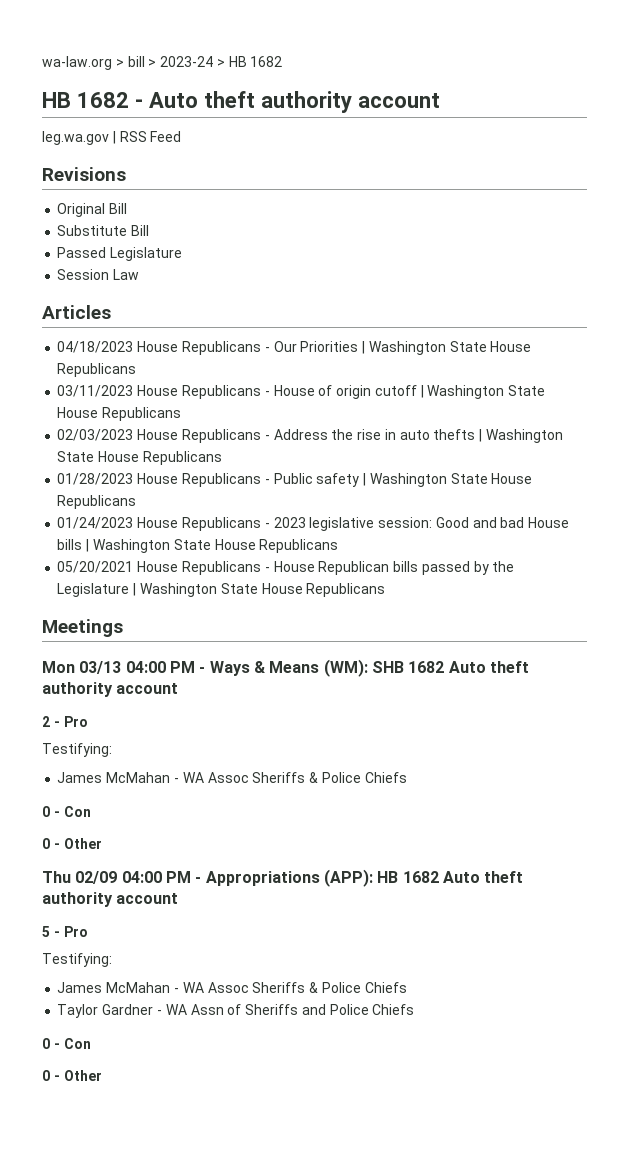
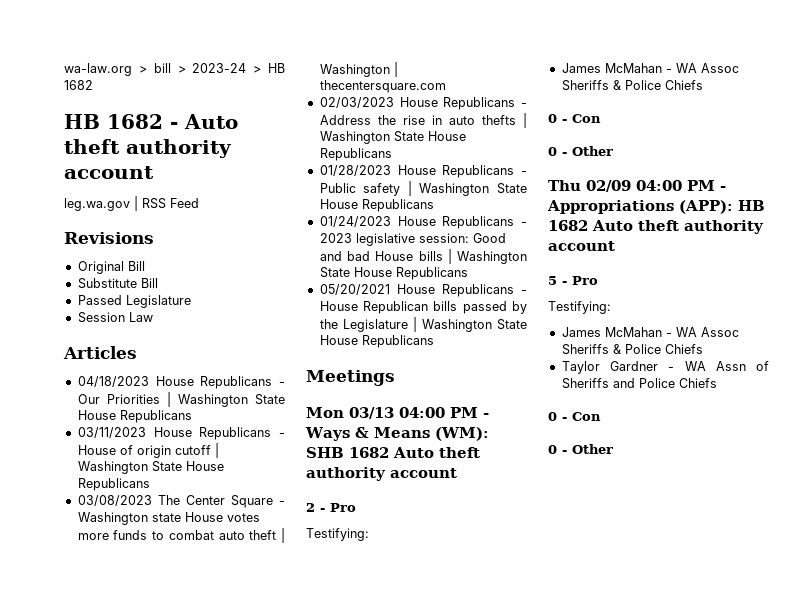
(182, 414) none -> [77,495,285,508] [77,512,260,525] [77,528,285,543] [319,62,398,77] [319,80,446,93] // 03/08/2023 The Center Square - Washington state House votes more funds to combat auto theft | Washington | thecentersquare.com

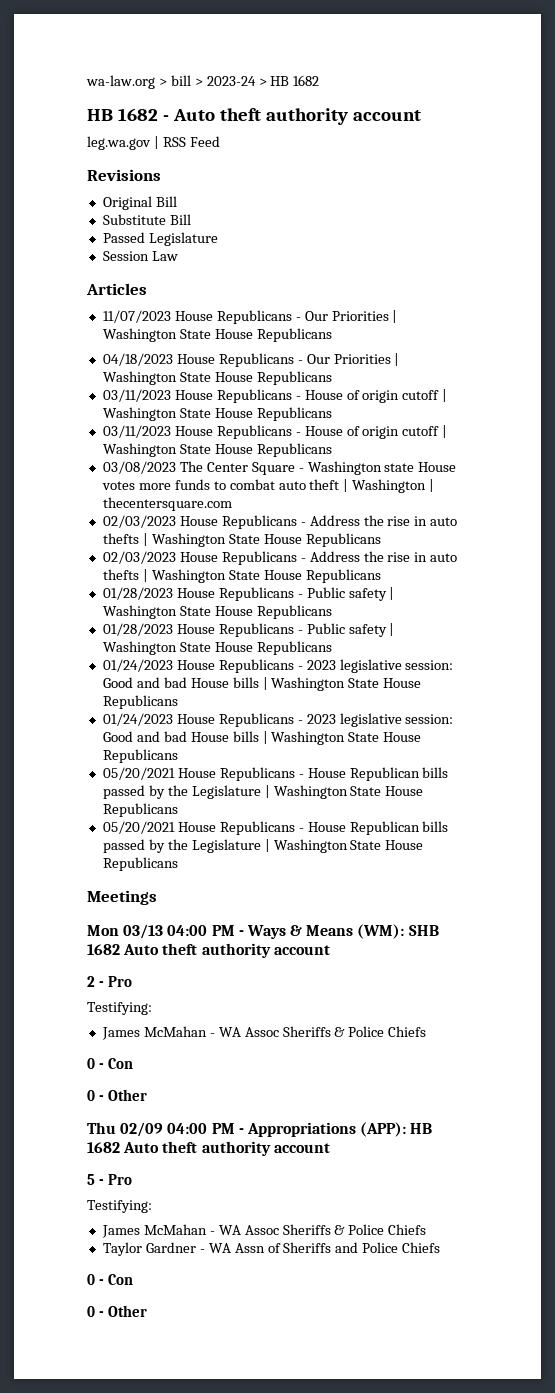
(137, 352) none -> [102,310,398,324] [102,328,332,342] // 11/07/2023 House Republicans - Our Priorities | Washington State House Republicans
(150, 484) none -> [102,425,448,439] [102,443,332,457] // 03/11/2023 House Republicans - House of origin cutoff | Washington State House Republicans
(392, 154) none -> [102,551,458,565] [102,569,381,583] [102,587,395,601] [102,605,332,619] // 02/03/2023 House Republicans - Address the rise in auto thefts | Washington State House Republicans // 01/28/2023 House Republicans - Public safety | Washington State House Republicans
(468, 273) none -> [102,713,454,727] [102,731,422,745] [102,749,178,763] [102,767,449,781] [102,785,424,799] [102,803,178,817] // 01/24/2023 House Republicans - 2023 legislative session: Good and bad House bills | Washington State House Republicans // 05/20/2021 House Republicans - House Republican bills passed by the Legislature | Washington State House Republicans

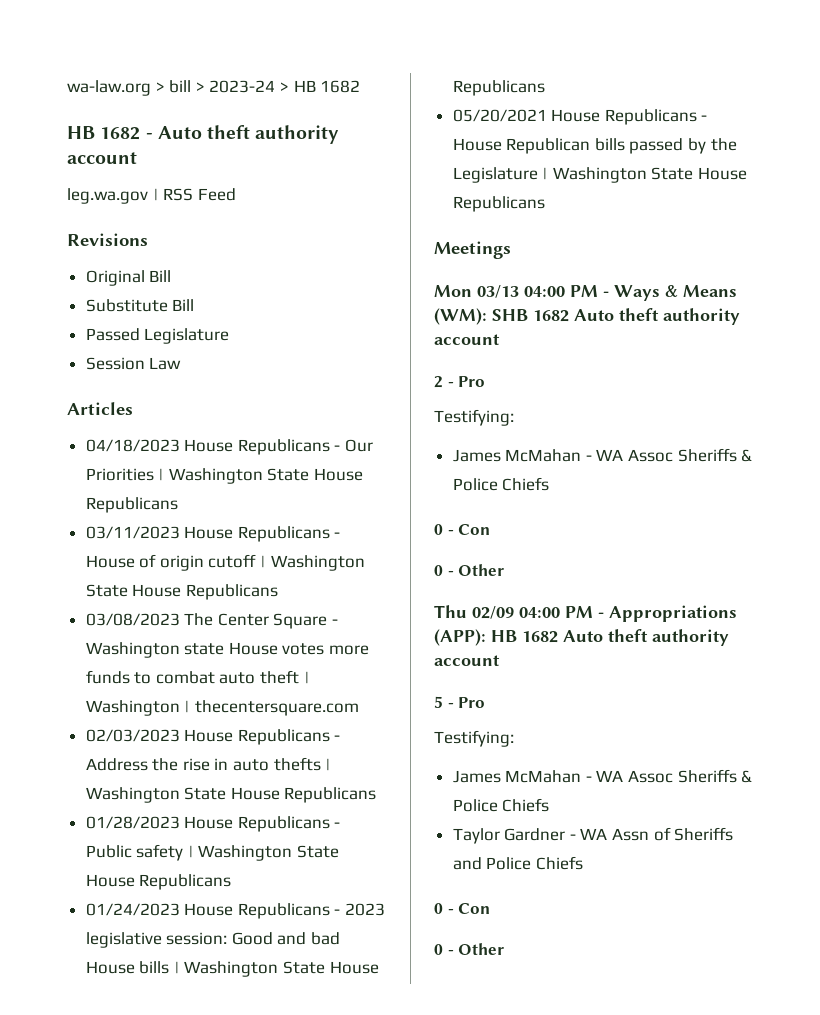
[102,310,398,324] [102,328,332,342] // 11/07/2023 House Republicans - Our Priorities | Washington State House Republicans -> (133, 408) none
[102,425,448,439] [102,443,332,457] // 03/11/2023 House Republicans - House of origin cutoff | Washington State House Republicans -> (278, 592) none
[102,551,458,565] [102,569,381,583] [102,587,395,601] [102,605,332,619] // 02/03/2023 House Republicans - Address the rise in auto thefts | Washington State House Republicans // 01/28/2023 House Republicans - Public safety | Washington State House Republicans -> (377, 795) none
[102,713,454,727] [102,731,422,745] [102,749,178,763] [102,767,449,781] [102,785,424,799] [102,803,178,817] // 01/24/2023 House Republicans - 2023 legislative session: Good and bad House bills | Washington State House Republicans // 05/20/2021 House Republicans - House Republican bills passed by the Legislature | Washington State House Republicans -> (545, 88) none

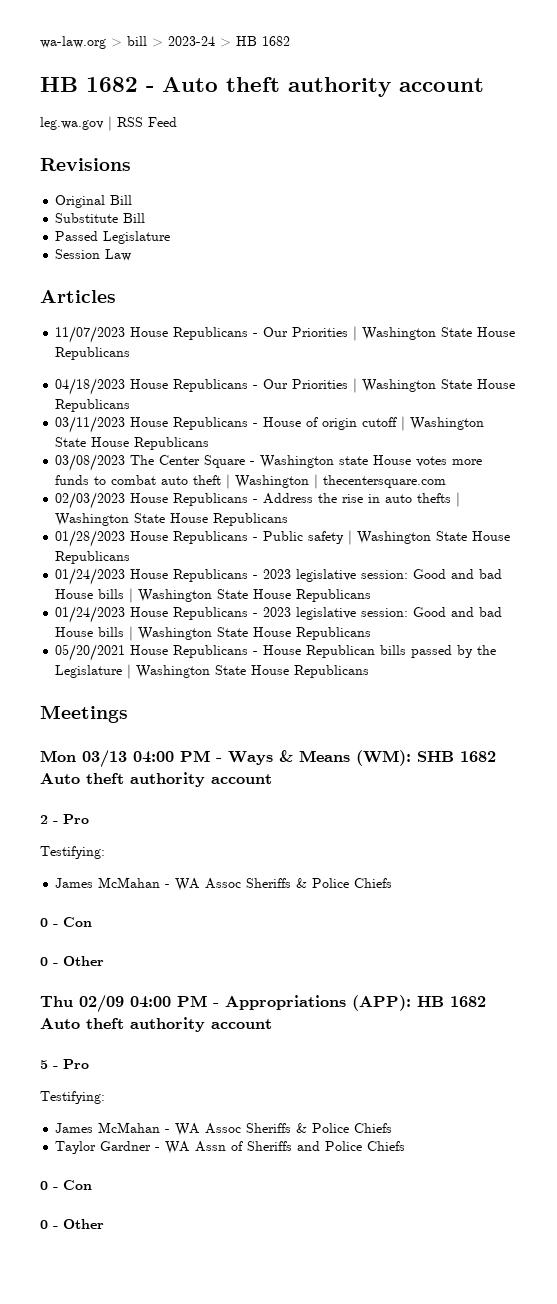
(133, 408) none -> [55,326,516,343] [55,347,131,360] // 11/07/2023 House Republicans - Our Priorities | Washington State House Republicans
(545, 88) none -> [55,606,503,623] [55,626,372,641] // 01/24/2023 House Republicans - 2023 legislative session: Good and bad House bills | Washington State House Republicans

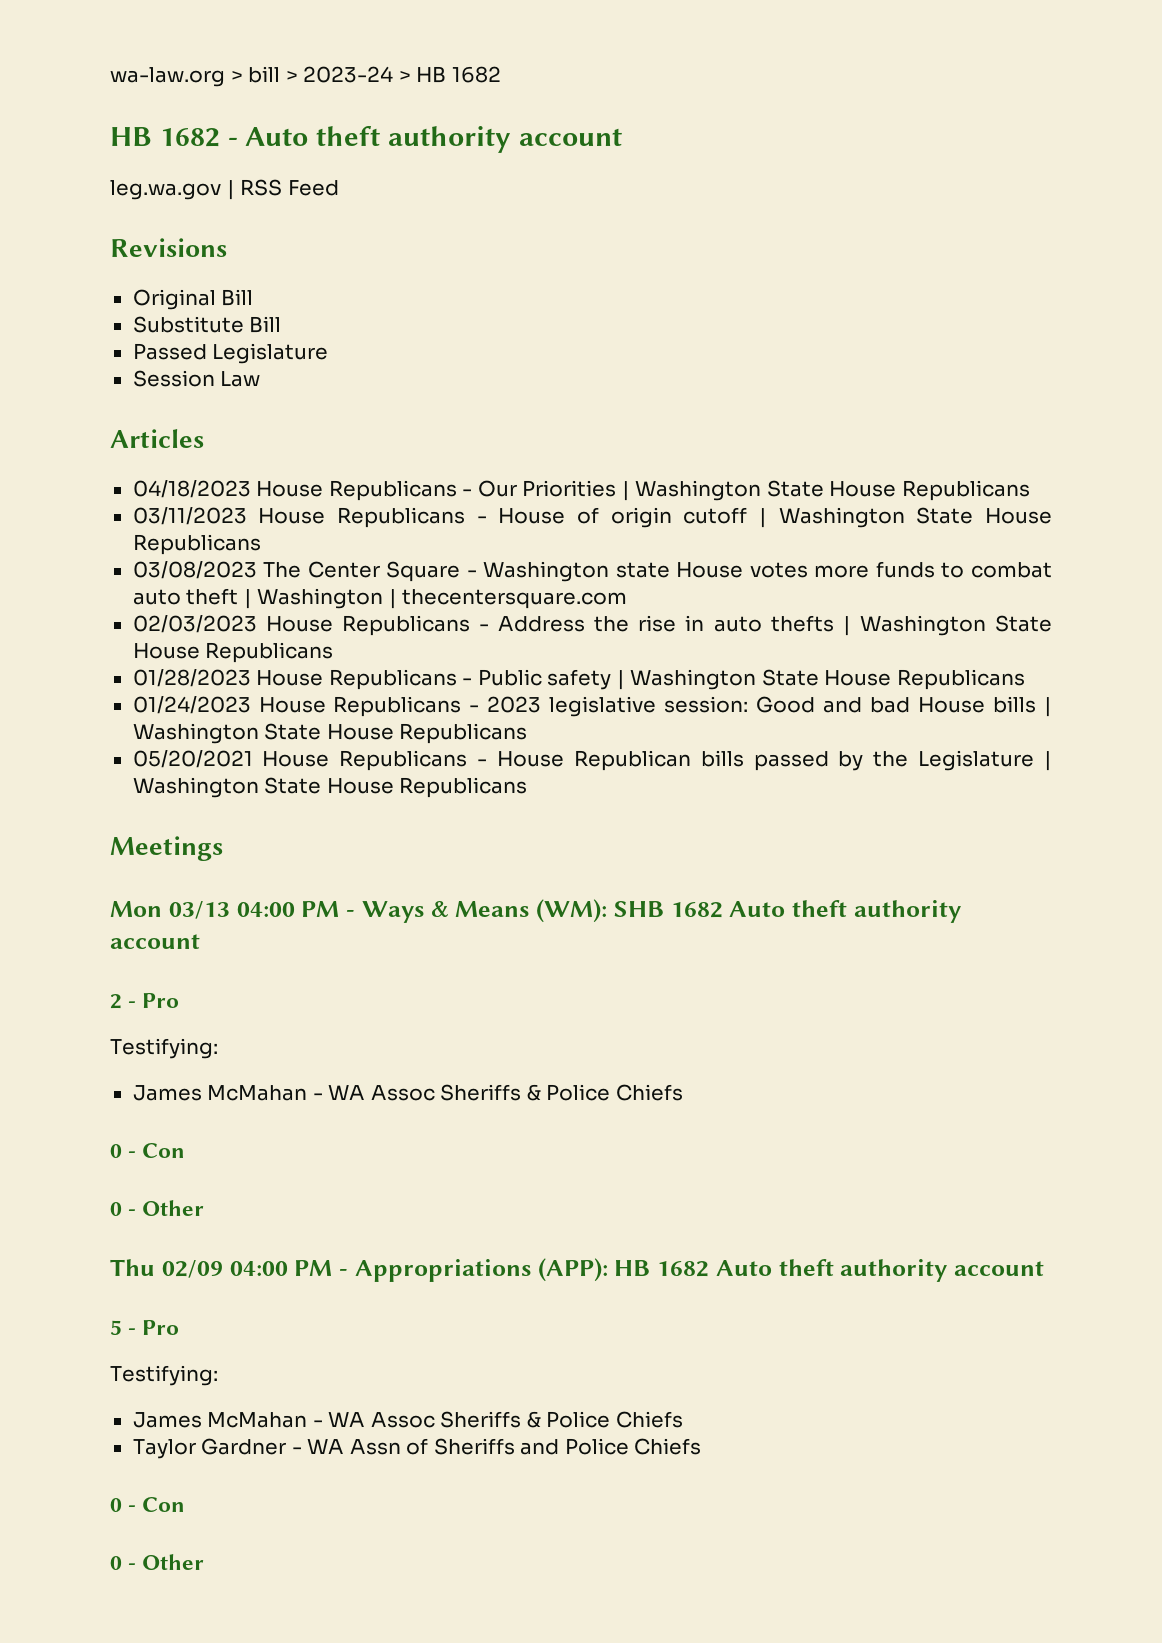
[55,326,516,343] [55,347,131,360] // 11/07/2023 House Republicans - Our Priorities | Washington State House Republicans -> (204, 438) none
[55,606,503,623] [55,626,372,641] // 01/24/2023 House Republicans - 2023 legislative session: Good and bad House bills | Washington State House Republicans -> (528, 733) none

